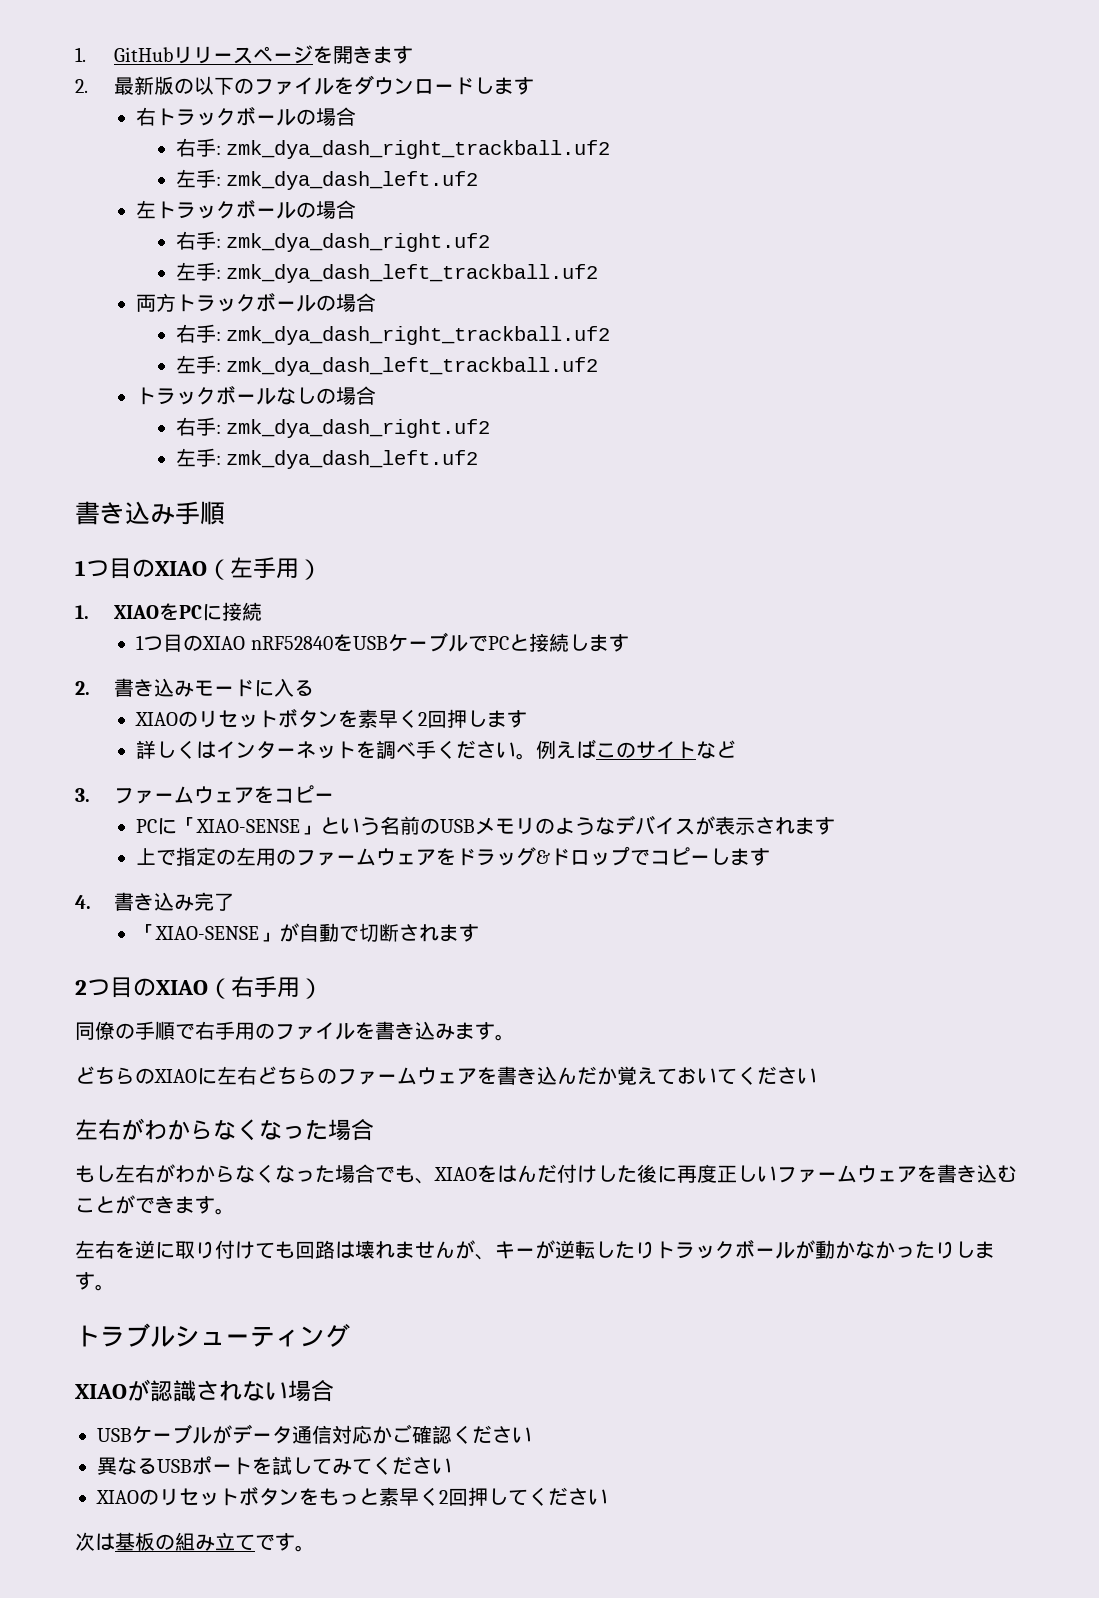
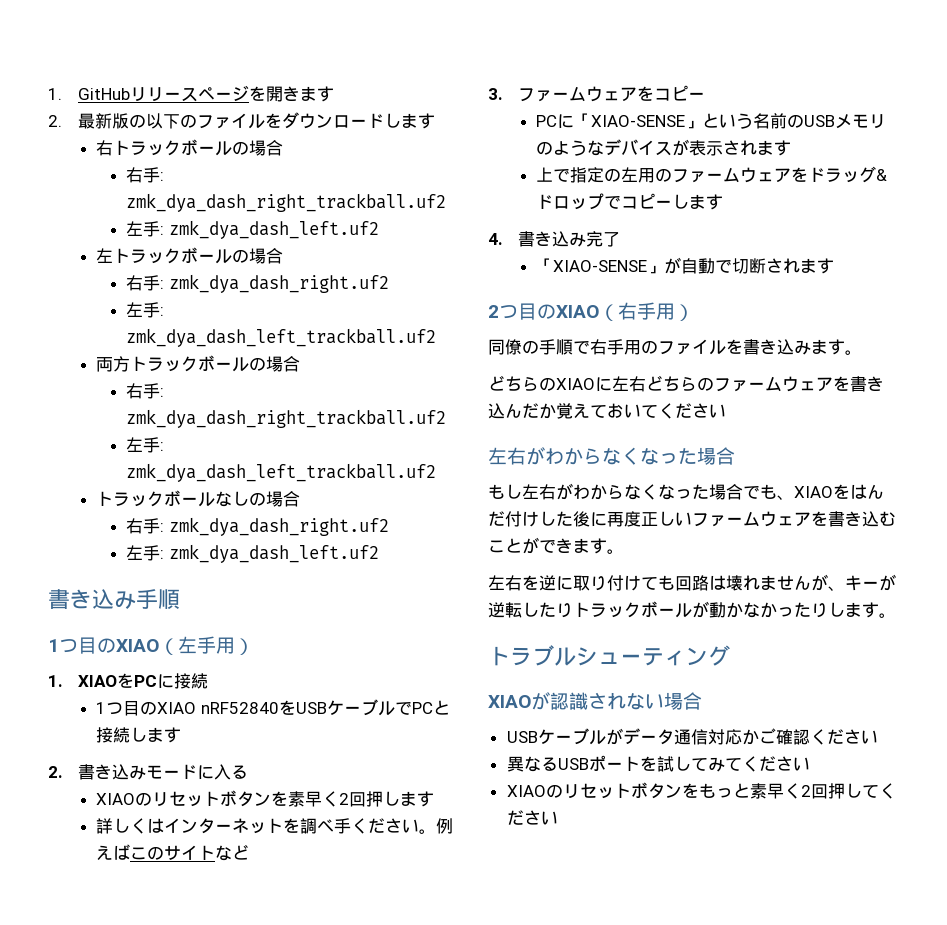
[75,1532,315,1552] // 次は基板の組み立てです。 -> (558, 818) none

